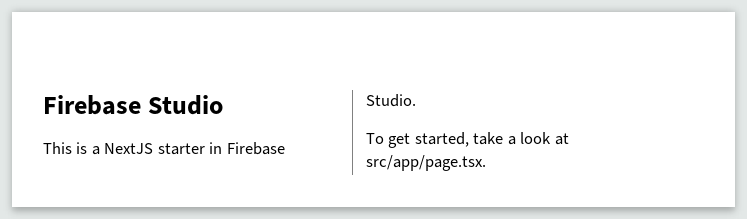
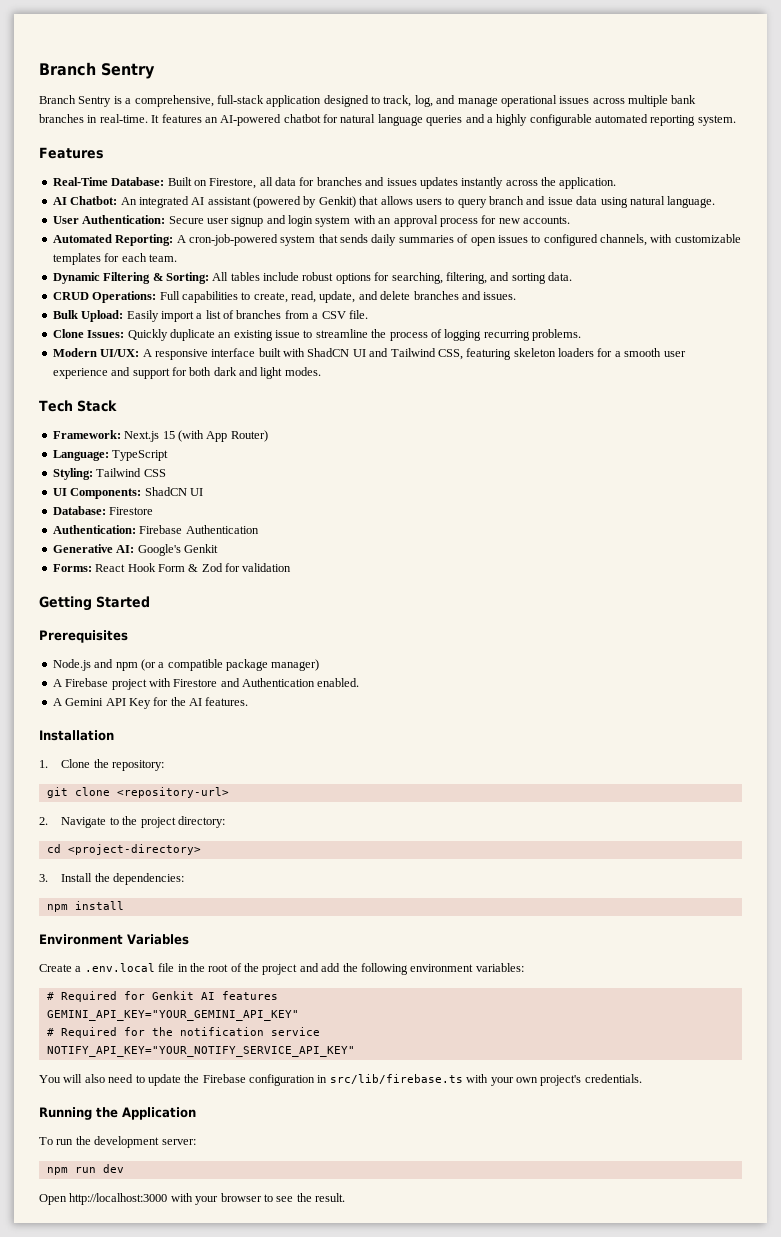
[43,95,224,115] [43,142,285,155] [366,94,416,107] [366,132,569,148] [366,155,486,171] Firebase Studio // This is a NextJS starter in Firebase Studio. // To get started, take a look at src/app/page.tsx. -> [39,62,155,79] [39,95,697,107] [39,114,736,126] [39,147,104,159] [52,177,617,189] [52,196,716,208] [52,215,570,227] [52,234,741,246] [52,253,177,265] [52,272,572,284] [52,291,517,303] [52,310,368,322] [52,329,581,341] [52,348,686,360] [52,367,321,379] [39,400,117,412] [52,430,268,442] [52,450,169,461] [52,468,166,480] [52,487,203,499] [52,506,154,515] [52,525,259,534] [52,544,218,556] [52,563,292,572] [39,596,150,611] [39,630,128,643] [52,659,320,671] [52,678,360,690] [52,697,249,709] [39,730,114,741] [39,759,165,771] [46,787,229,798] [39,816,225,828] [46,844,201,855] [39,873,185,885] [46,901,124,912] [39,934,189,945] [39,963,524,975] [46,991,278,1002] [46,1010,299,1021] [46,1027,320,1038] [46,1046,355,1057] [39,1074,642,1086] [39,1107,196,1120] [39,1136,196,1148] [46,1164,124,1175] [39,1193,345,1205] Branch Sentry // Branch Sentry is a comprehensive, full-stack application designed to track, log, and manage operational issues across multiple bank branches in real-time. It features an AI-powered chatbot for natural language queries and a highly configurable automated reporting system. // Features // Real-Time Database: Built on Firestore, all data for branches and issues updates instantly across the application. // AI Chatbot: An integrated AI assistant (powered by Genkit) that allows users to query branch and issue data using natural language. // User Authentication: Secure user signup and login system with an approval process for new accounts. // Automated Reporting: A cron-job-powered system that sends daily summaries of open issues to configured channels, with customizable templates for each team. // Dynamic Filtering & Sorting: All tables include robust options for searching, filtering, and sorting data. // CRUD Operations: Full capabilities to create, read, update, and delete branches and issues. // Bulk Upload: Easily import a list of branches from a CSV file. // Clone Issues: Quickly duplicate an existing issue to streamline the process of logging recurring problems. // Modern UI/UX: A responsive interface built with ShadCN UI and Tailwind CSS, featuring skeleton loaders for a smooth user experience and support for both dark and light modes. // Tech Stack // Framework: Next.js 15 (with App Router) // Language: TypeScript // Styling: Tailwind CSS // UI Components: ShadCN UI // Database: Firestore // Authentication: Firebase Authentication // Generative AI: Google's Genkit // Forms: React Hook Form & Zod for validation // Getting Started // Prerequisites // Node.js and npm (or a compatible package manager) // A Firebase project with Firestore and Authentication enabled. // A Gemini API Key for the AI features. // Installation // 1. Clone the repository: // git clone <repository-url> // 2. Navigate to the project directory: // cd <project-directory> // 3. Install the dependencies: // npm install // Environment Variables // Create a .env.local file in the root of the project and add the following environment variables: // # Required for Genkit AI features // GEMINI_API_KEY="YOUR_GEMINI_API_KEY" // # Required for the notification service // NOTIFY_API_KEY="YOUR_NOTIFY_SERVICE_API_KEY" // You will also need to update the Firebase configuration in src/lib/firebase.ts with your own project's credentials. // Running the Application // To run the development server: // npm run dev // Open http://localhost:3000 with your browser to see the result.

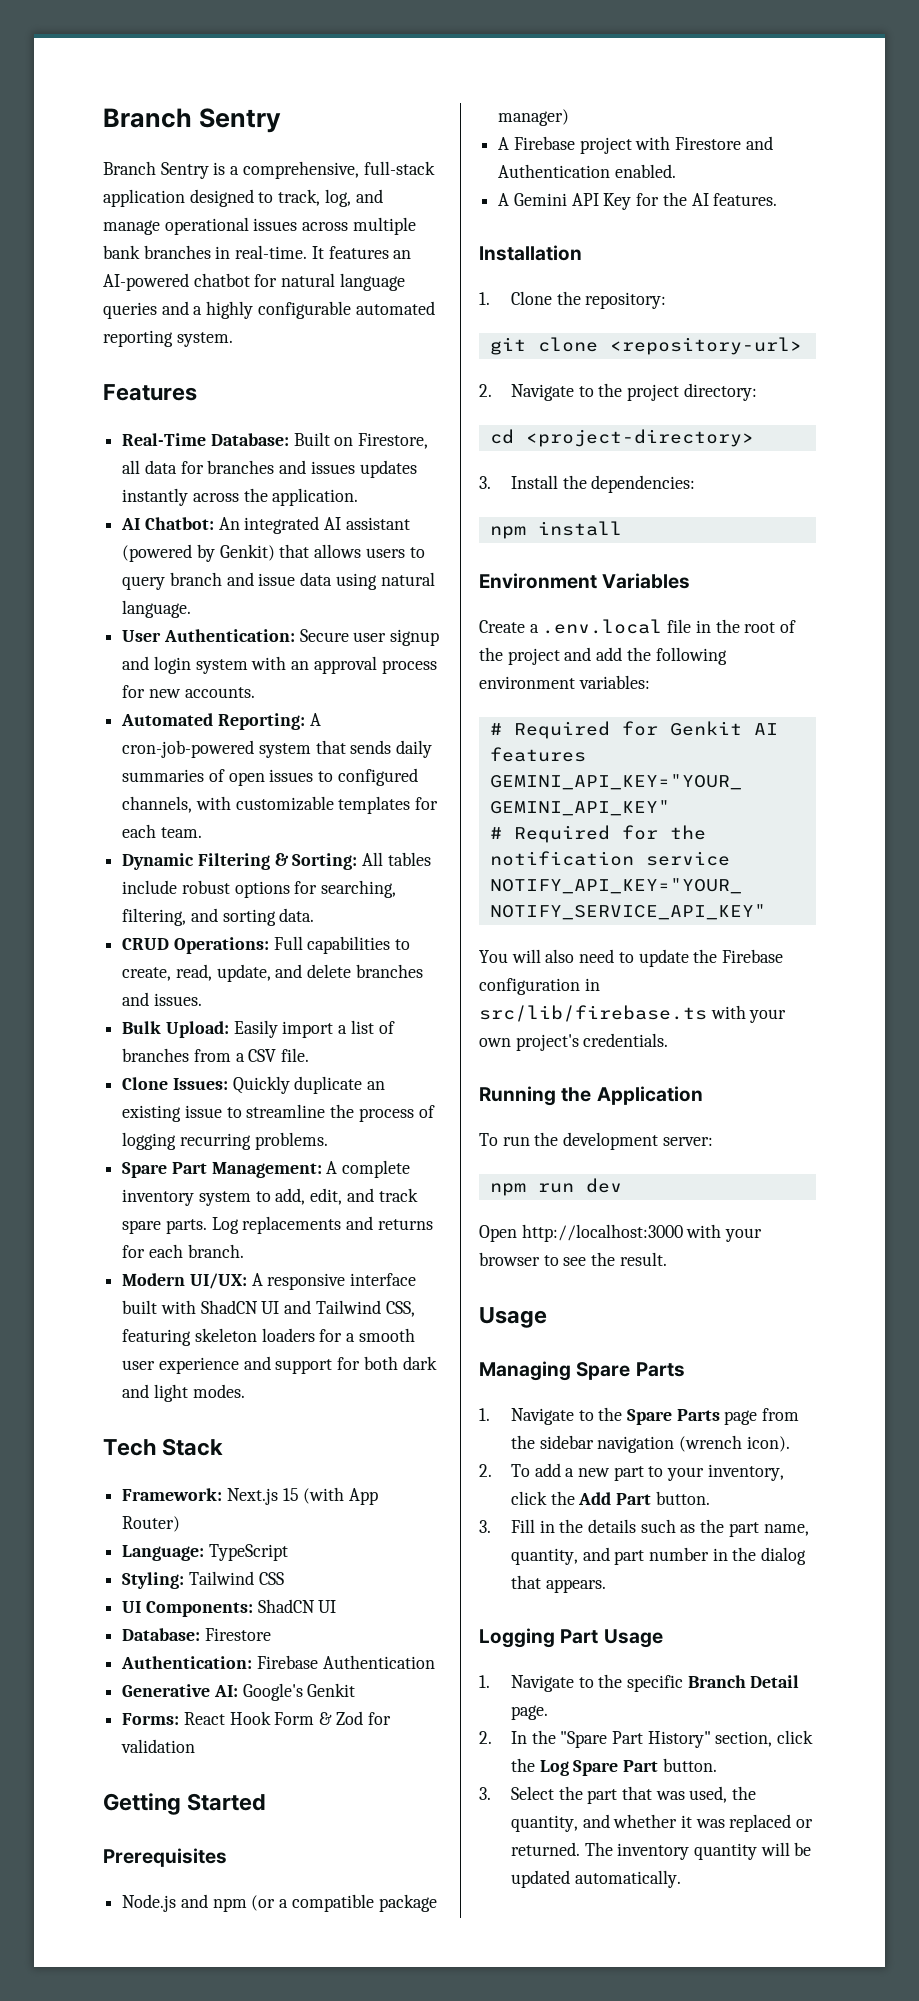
(581, 335) none -> [122,1160,411,1178] [122,1188,418,1206] [122,1216,433,1234] [122,1244,244,1258] // Spare Part Management: A complete inventory system to add, edit, and track spare parts. Log replacements and returns for each branch.
(345, 1197) none -> [479,1307,547,1328] [479,1361,685,1381] [479,1407,800,1425] [510,1435,790,1453] [479,1463,784,1481] [510,1491,710,1505] [479,1519,809,1537] [510,1547,807,1565] [510,1575,606,1593] [479,1628,663,1648] [479,1674,800,1692] [510,1705,548,1720] [479,1730,814,1748] [510,1758,717,1776] [479,1786,757,1804] [510,1814,814,1832] [510,1842,812,1860] [510,1870,681,1888] // Usage // Managing Spare Parts // 1. Navigate to the Spare Parts page from the sidebar navigation (wrench icon). // 2. To add a new part to your inventory, click the Add Part button. // 3. Fill in the details such as the part name, quantity, and part number in the dialog that appears. // Logging Part Usage // 1. Navigate to the specific Branch Detail page. // 2. In the "Spare Part History" section, click the Log Spare Part button. // 3. Select the part that was used, the quantity, and whether it was replaced or returned. The inventory quantity will be updated automatically.

